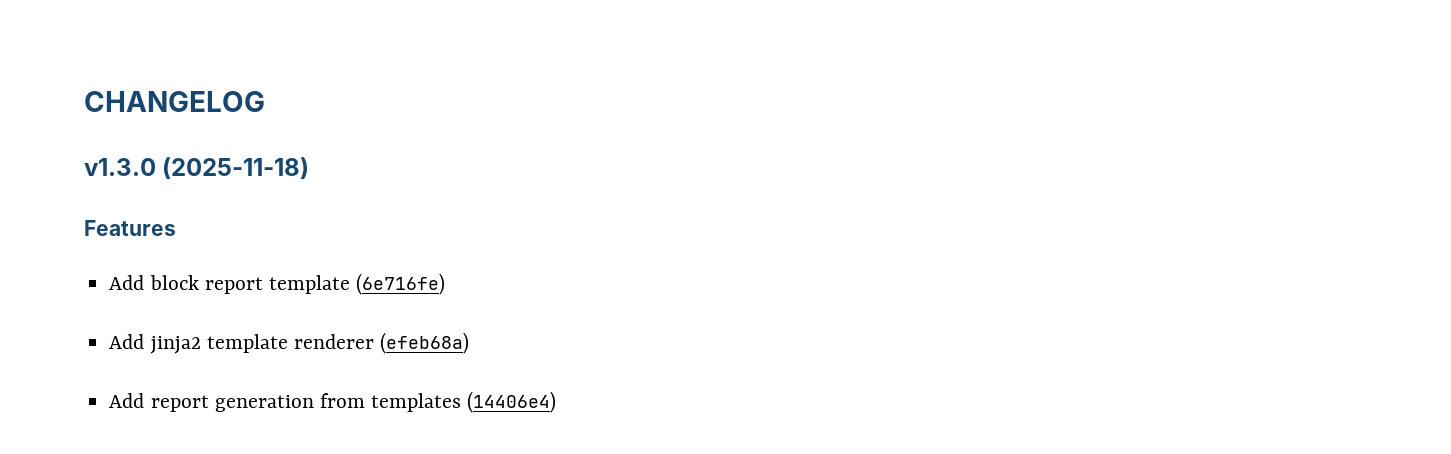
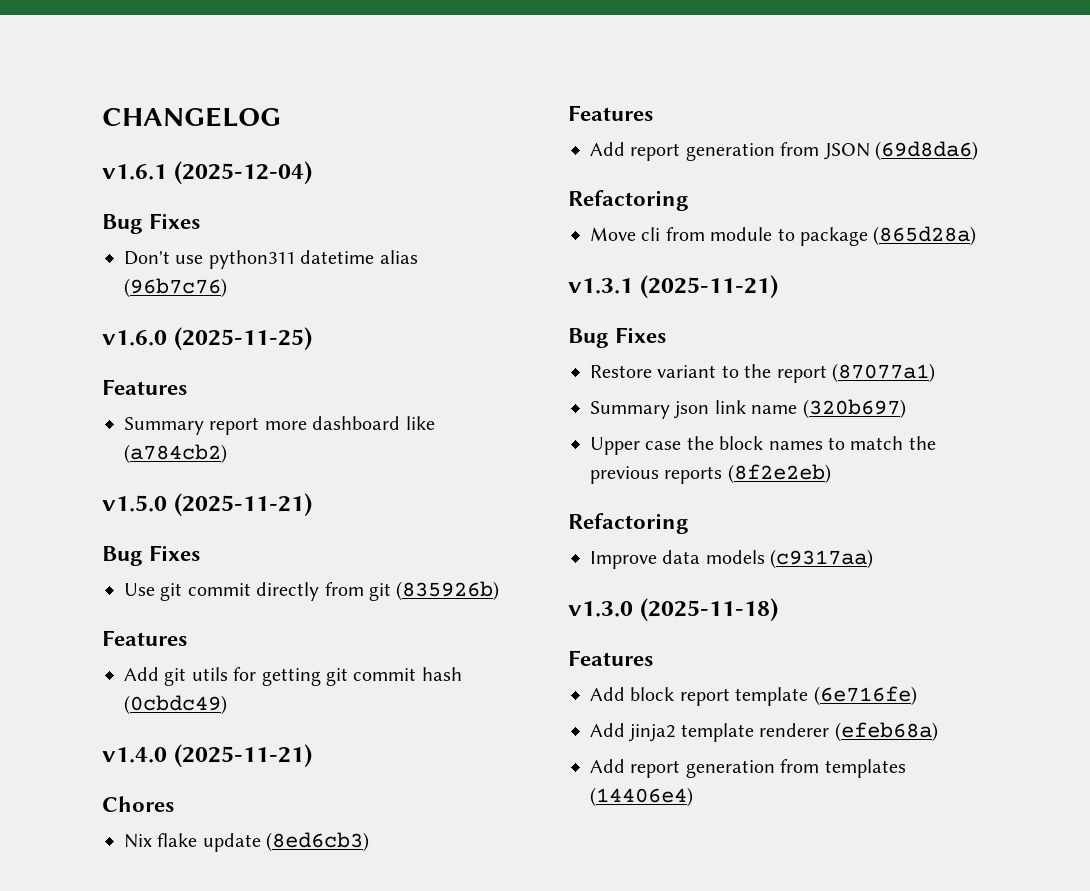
(265, 101) none -> [102,161,312,185] [102,213,201,234] [124,250,418,269] [124,278,227,298] [102,327,312,351] [102,379,187,395] [124,416,435,435] [124,444,227,464] [102,493,312,517] [102,545,201,566] [124,581,500,601] [102,630,187,646] [124,667,462,686] [124,695,227,715] [102,744,312,768] [102,796,174,812] [124,832,370,852] [568,105,653,121] [590,141,978,161] [568,190,689,211] [590,226,977,246] [568,275,778,299] [568,327,667,348] [590,363,935,383] [590,399,906,419] [590,436,936,455] [590,464,831,484] [568,513,689,534] [590,549,874,569] // v1.6.1 (2025-12-04) // Bug Fixes // Don't use python311 datetime alias (96b7c76) // v1.6.0 (2025-11-25) // Features // Summary report more dashboard like (a784cb2) // v1.5.0 (2025-11-21) // Bug Fixes // Use git commit directly from git (835926b) // Features // Add git utils for getting git commit hash (0cbdc49) // v1.4.0 (2025-11-21) // Chores // Nix flake update (8ed6cb3) // Features // Add report generation from JSON (69d8da6) // Refactoring // Move cli from module to package (865d28a) // v1.3.1 (2025-11-21) // Bug Fixes // Restore variant to the report (87077a1) // Summary json link name (320b697) // Upper case the block names to match the previous reports (8f2e2eb) // Refactoring // Improve data models (c9317aa)

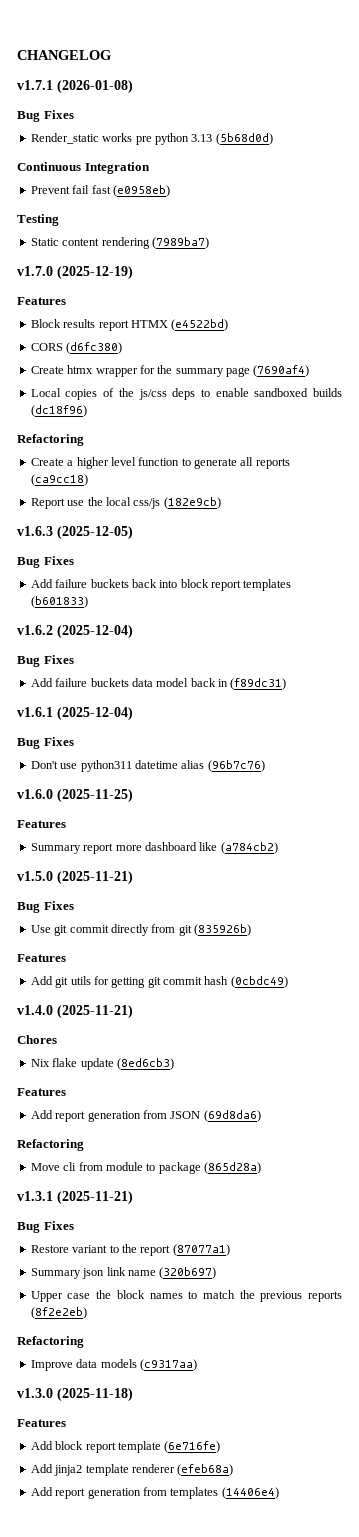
(281, 117) none -> [17,80,133,93] [17,110,74,122] [30,133,273,145] [17,162,150,174] [30,185,170,197] [17,214,59,226] [30,237,209,249] [17,266,133,279] [17,297,66,305] [30,319,229,331] [30,342,123,354] [30,365,310,377] [30,388,343,400] [30,405,87,417] [17,434,84,446] [30,457,290,469] [30,474,88,486] [30,497,221,509] [17,526,133,539] [17,556,74,568] [30,579,292,591] [30,596,88,608] [17,625,133,638] [17,655,74,667] [30,678,287,690] // v1.7.1 (2026-01-08) // Bug Fixes // Render_static works pre python 3.13 (5b68d0d) // Continuous Integration // Prevent fail fast (e0958eb) // Testing // Static content rendering (7989ba7) // v1.7.0 (2025-12-19) // Features // Block results report HTMX (e4522bd) // CORS (d6fc380) // Create htmx wrapper for the summary page (7690af4) // Local copies of the js/css deps to enable sandboxed builds (dc18f96) // Refactoring // Create a higher level function to generate all reports (ca9cc18) // Report use the local css/js (182e9cb) // v1.6.3 (2025-12-05) // Bug Fixes // Add failure buckets back into block report templates (b601833) // v1.6.2 (2025-12-04) // Bug Fixes // Add failure buckets data model back in (f89dc31)

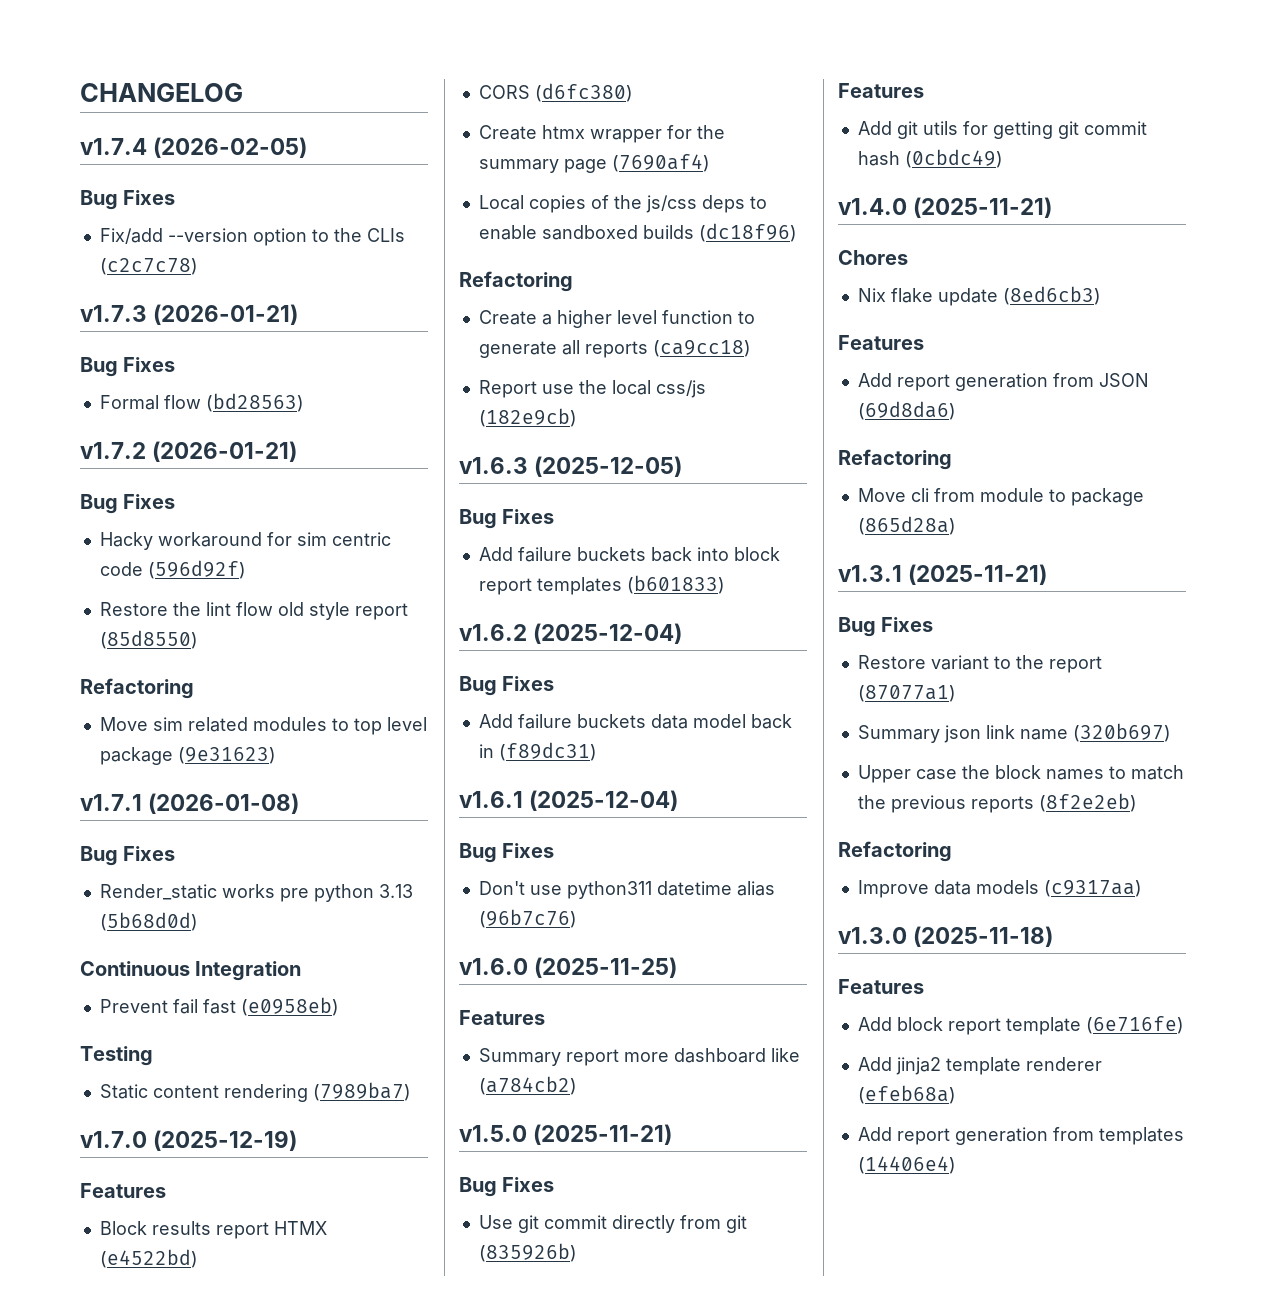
(111, 55) none -> [80,137,308,158] [80,190,176,210] [99,228,405,246] [99,258,198,275] [80,304,299,325] [80,357,176,377] [99,393,304,412] [80,441,298,462] [80,494,176,514] [99,532,391,550] [99,560,246,579] [99,602,408,620] [99,630,198,649] [80,678,194,699] [99,717,427,735] [99,747,276,765] // v1.7.4 (2026-02-05) // Bug Fixes // Fix/add --version option to the CLIs (c2c7c78) // v1.7.3 (2026-01-21) // Bug Fixes // Formal flow (bd28563) // v1.7.2 (2026-01-21) // Bug Fixes // Hacky workaround for sim centric code (596d92f) // Restore the lint flow old style report (85d8550) // Refactoring // Move sim related modules to top level package (9e31623)

